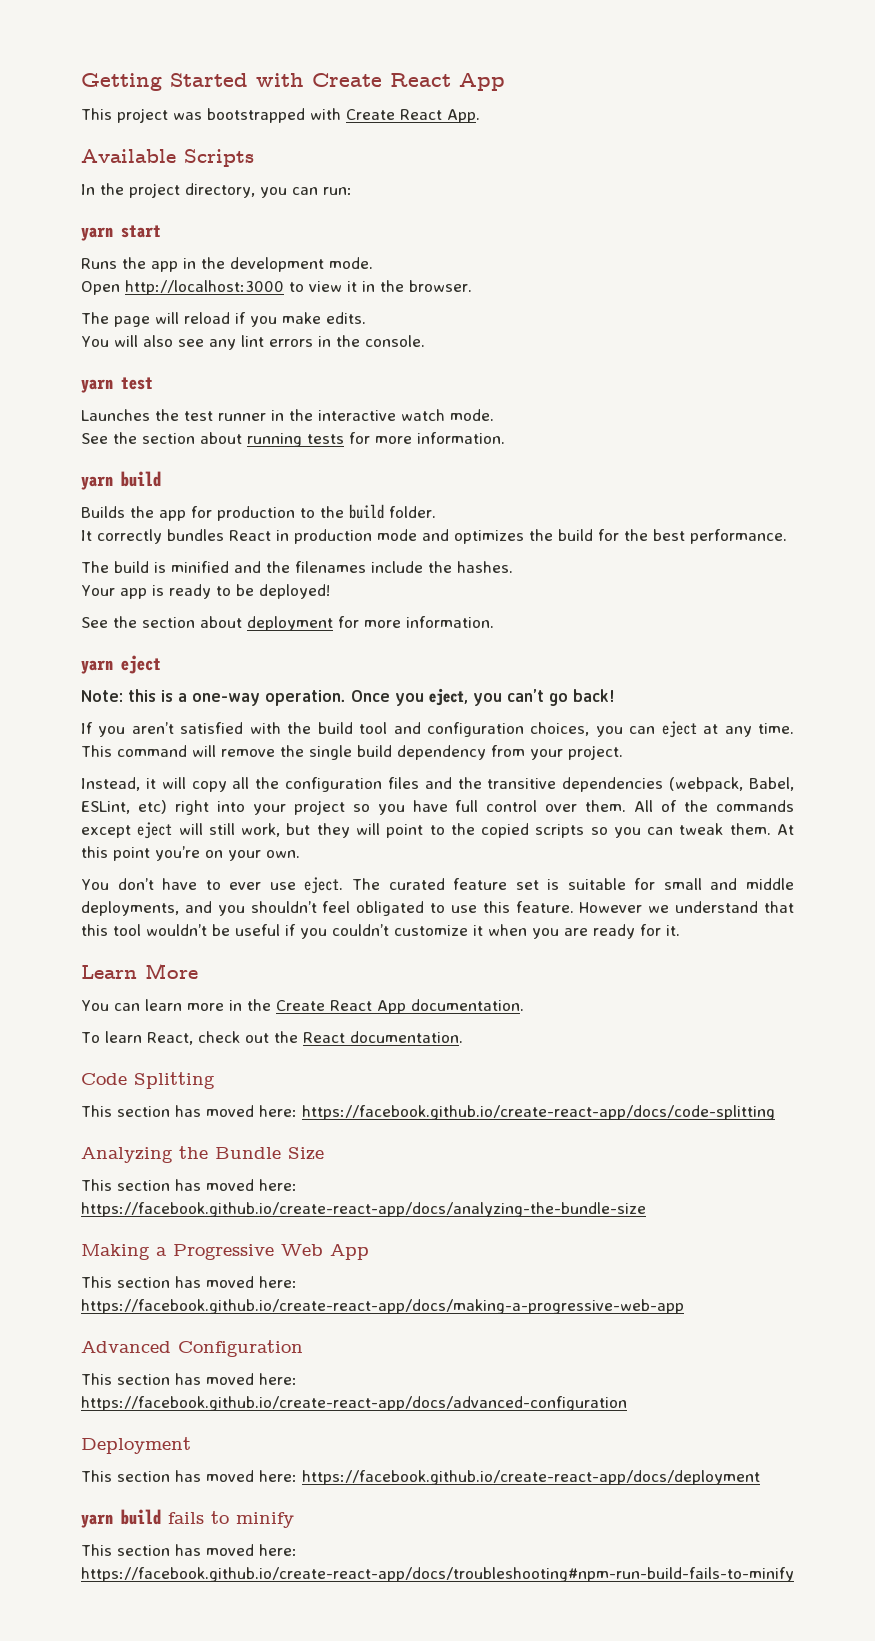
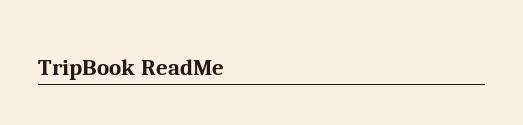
[81,73,505,91] [81,108,480,123] [81,149,254,167] [81,183,352,198] [81,225,161,241] [81,257,373,272] [81,280,472,295] [81,312,366,327] [81,335,425,350] [81,377,153,393] [81,409,494,421] [81,432,505,447] [81,471,161,490] [81,504,436,521] [81,529,787,544] [81,561,513,573] [81,584,330,599] [81,616,494,631] [81,655,161,674] [81,688,615,706] [81,721,794,738] [81,745,623,760] [81,777,794,792] [81,800,794,815] [81,822,795,839] [81,846,300,861] [81,877,794,894] [81,901,794,916] [81,924,680,939] [81,963,198,979] [81,999,524,1014] [81,1031,463,1045] [81,1072,215,1089] [81,1105,775,1120] [81,1146,324,1163] [81,1179,297,1191] [81,1202,646,1217] [81,1244,369,1260] [81,1276,297,1288] [81,1299,684,1314] [81,1340,303,1357] [81,1373,297,1385] [81,1396,627,1411] [81,1437,191,1454] [81,1470,760,1485] [81,1509,294,1528] [81,1544,297,1556] [81,1567,794,1582] Getting Started with Create React App // This project was bootstrapped with Create React App. // Available Scripts // In the project directory, you can run: // yarn start // Runs the app in the development mode. // Open http://localhost:3000 to view it in the browser. // The page will reload if you make edits. // You will also see any lint errors in the console. // yarn test // Launches the test runner in the interactive watch mode. // See the section about running tests for more information. // yarn build // Builds the app for production to the build folder. // It correctly bundles React in production mode and optimizes the build for the best performance. // The build is minified and the filenames include the hashes. // Your app is ready to be deployed! // See the section about deployment for more information. // yarn eject // Note: this is a one-way operation. Once you eject, you can’t go back! // If you aren’t satisfied with the build tool and configuration choices, you can eject at any time. This command will remove the single build dependency from your project. // Instead, it will copy all the configuration files and the transitive dependencies (webpack, Babel, ESLint, etc) right into your project so you have full control over them. All of the commands except eject will still work, but they will point to the copied scripts so you can tweak them. At this point you’re on your own. // You don’t have to ever use eject. The curated feature set is suitable for small and middle deployments, and you shouldn’t feel obligated to use this feature. However we understand that this tool wouldn’t be useful if you couldn’t customize it when you are ready for it. // Learn More // You can learn more in the Create React App documentation. // To learn React, check out the React documentation. // Code Splitting // This section has moved here: https://facebook.github.io/create-react-app/docs/code-splitting // Analyzing the Bundle Size // This section has moved here: https://facebook.github.io/create-react-app/docs/analyzing-the-bundle-size // Making a Progressive Web App // This section has moved here: https://facebook.github.io/create-react-app/docs/making-a-progressive-web-app // Advanced Configuration // This section has moved here: https://facebook.github.io/create-react-app/docs/advanced-configuration // Deployment // This section has moved here: https://facebook.github.io/create-react-app/docs/deployment // yarn build fails to minify // This section has moved here: https://facebook.github.io/create-react-app/docs/troubleshooting#npm-run-build-fails-to-minify -> [38,59,225,80] TripBook ReadMe

